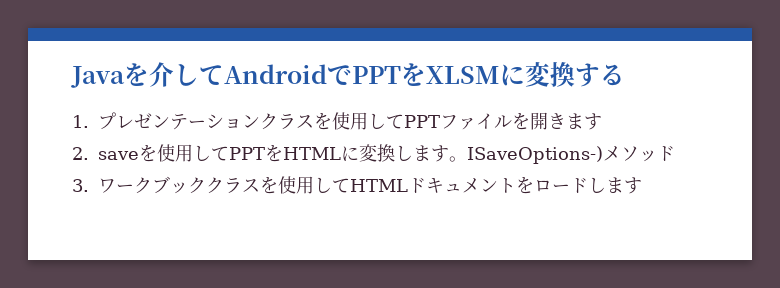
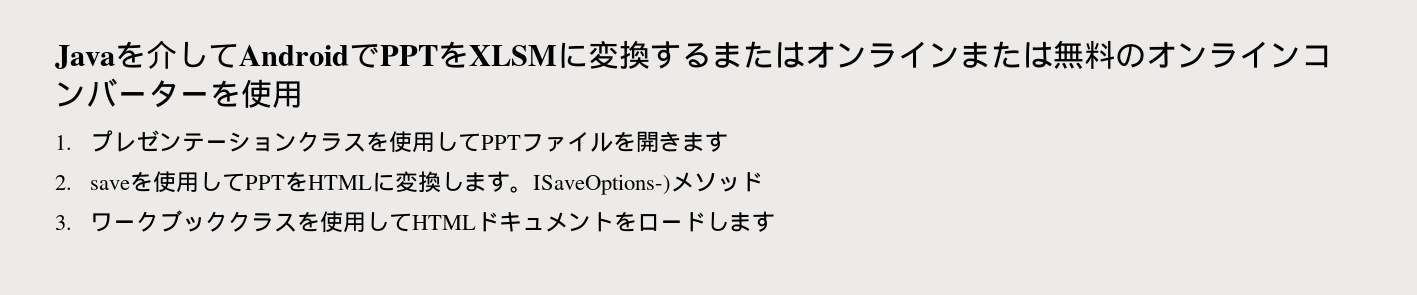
(625, 75) none -> [712,40,1332,69] [55,78,303,108] またはオンラインまたは無料のオンラインコンバーターを使用

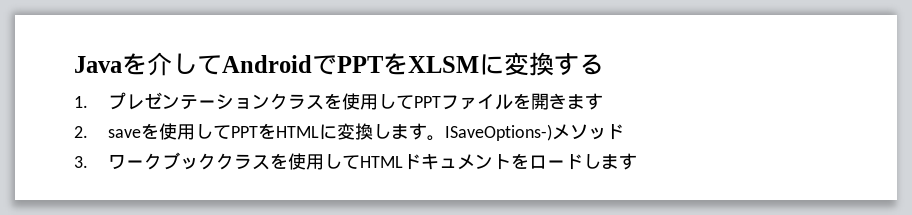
[712,40,1332,69] [55,78,303,108] またはオンラインまたは無料のオンラインコンバーターを使用 -> (604, 64) none

